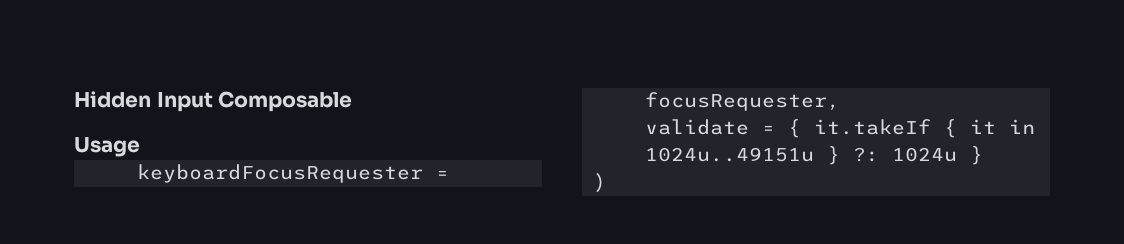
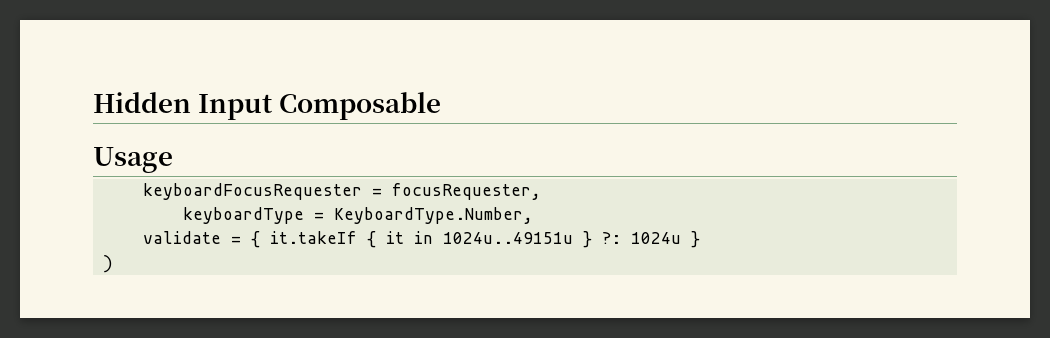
(840, 101) none -> [182,207,533,224] // keyboardType = KeyboardType.Number,

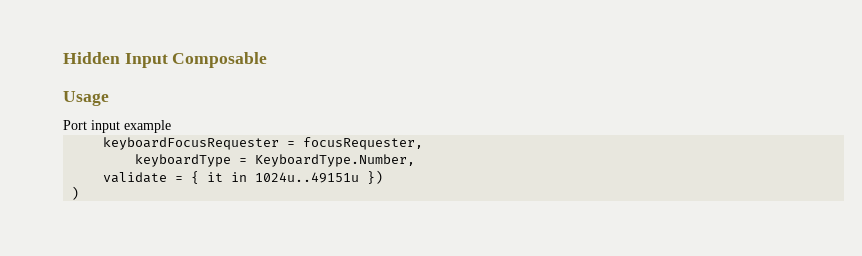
(173, 160) none -> [63,120,171,133] // Port input example
[269,231,376,248] it.takeIf { -> (200, 177) none
[582,231,700,248] } ?: 1024u } -> [367,170,384,184] })

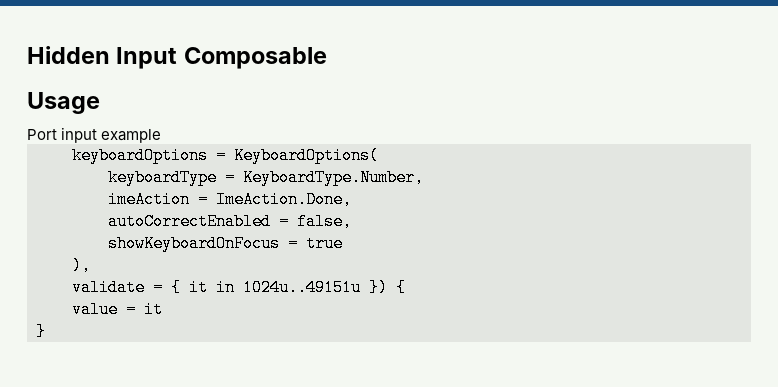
[103,137,424,150] keyboardFocusRequester = focusRequester, -> [72,147,379,164] keyboardOptions = KeyboardOptions(
(416, 160) none -> [108,191,352,208] [108,213,352,230] [108,235,343,252] [72,257,91,274] // imeAction = ImeAction.Done, // autoCorrectEnabled = false, // showKeyboardOnFocus = true // ),
[71,186,80,200] // ) -> [396,279,406,296] [72,301,163,318] [36,323,46,340] { // value = it // }

